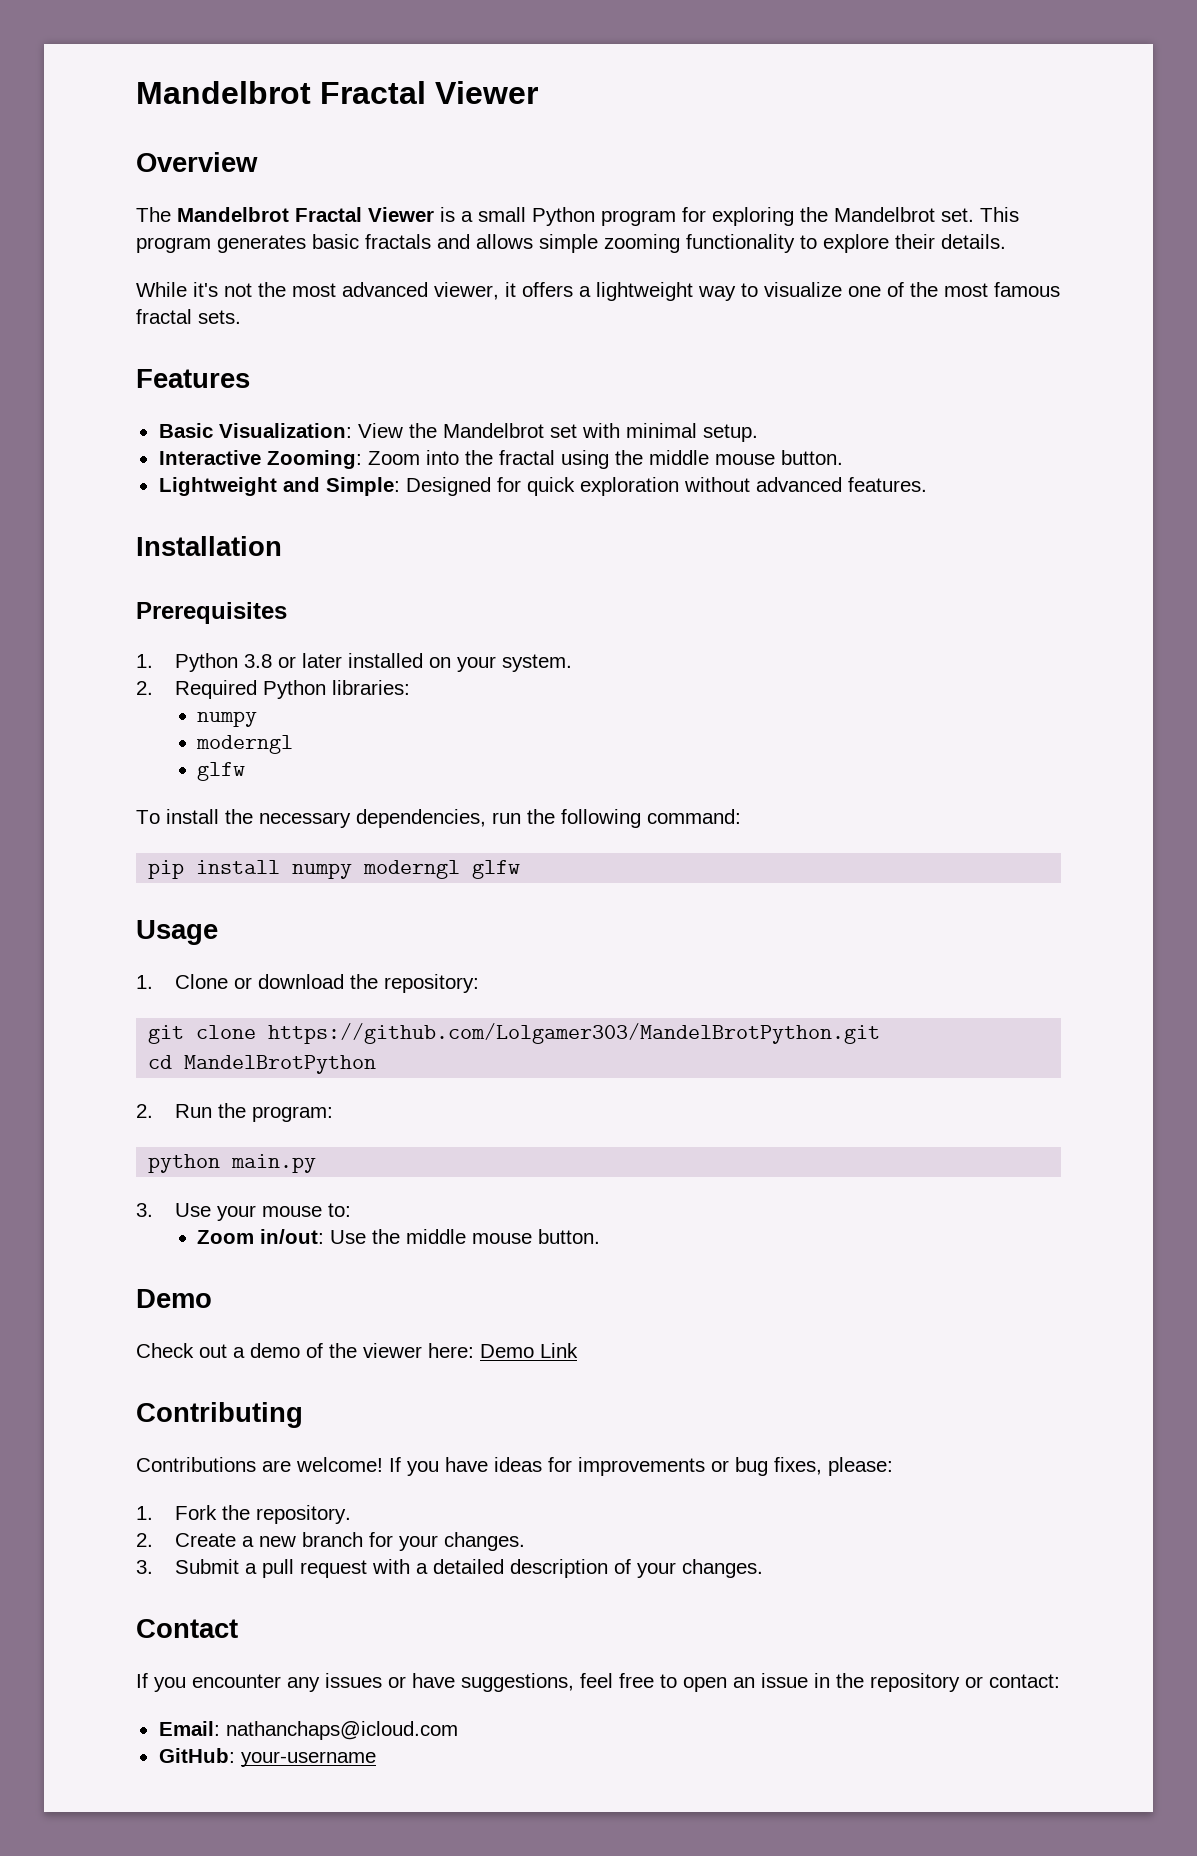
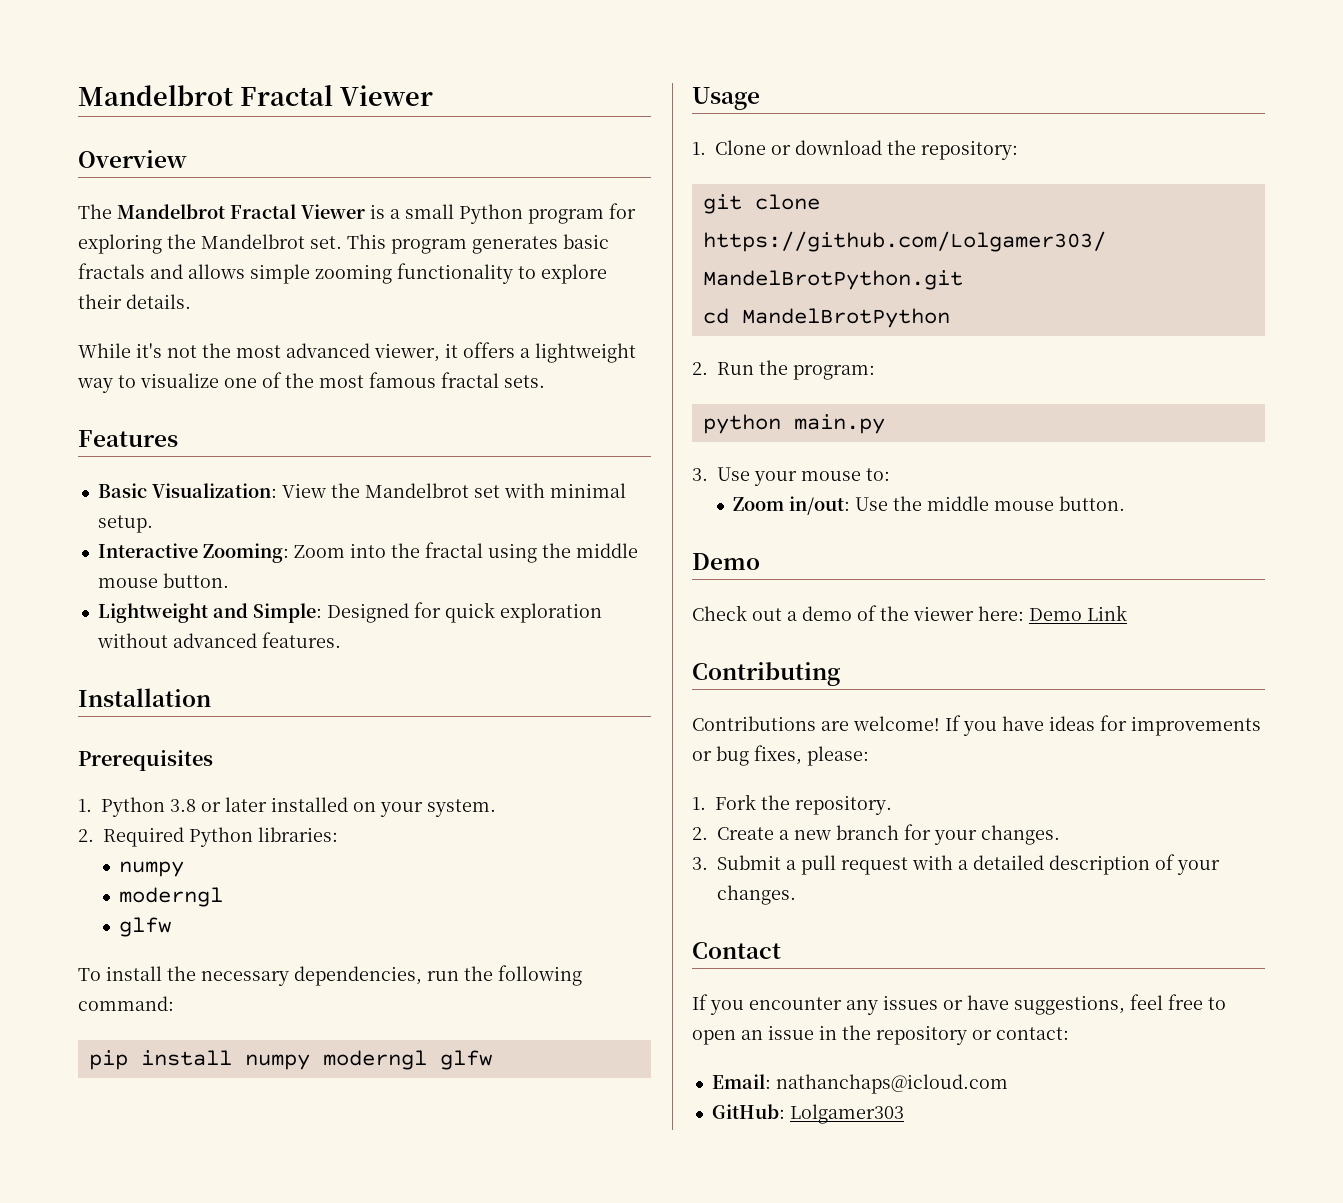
[240,1751,376,1767] your-username -> [789,1104,904,1124] Lolgamer303

